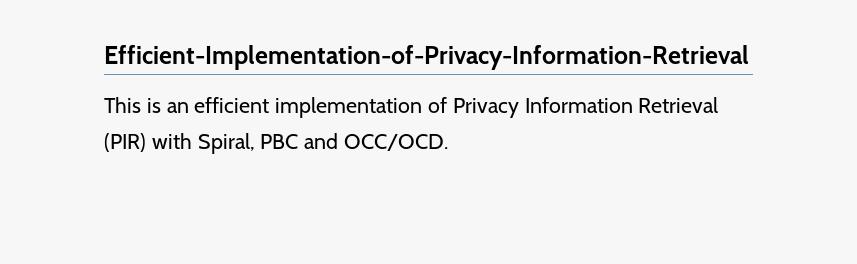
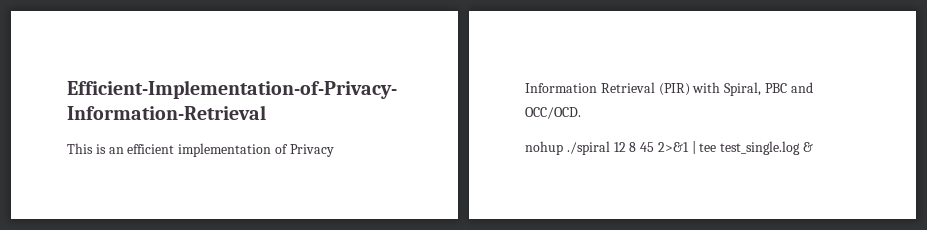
(449, 142) none -> [525,141,814,155] // nohup ./spiral 12 8 45 2>&1 | tee test_single.log &

